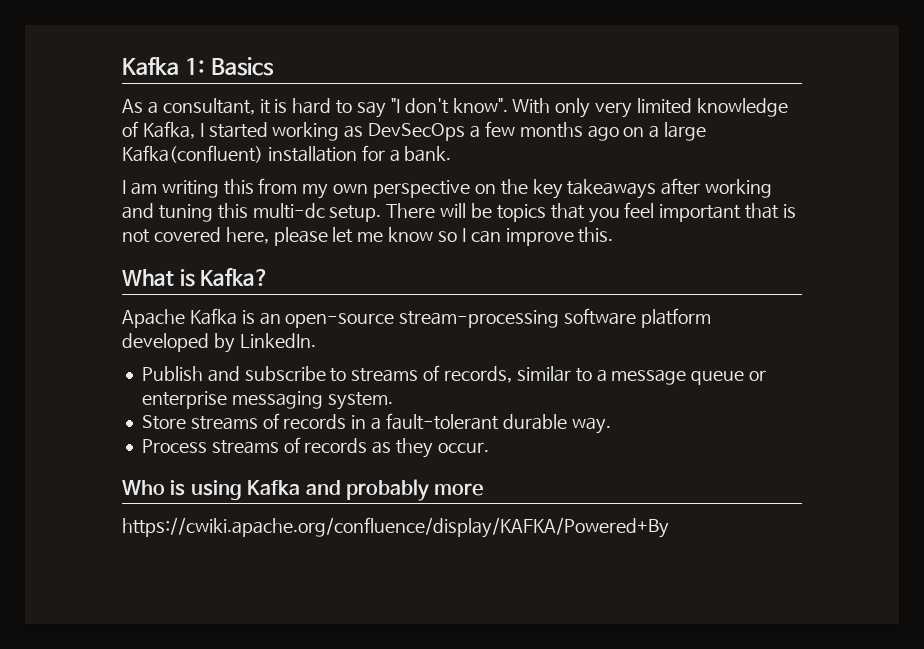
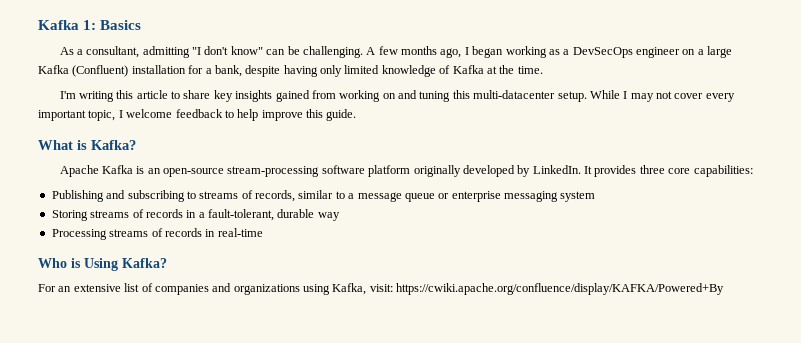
[259,98,788,118] [122,121,707,141] [122,145,452,163] [122,178,773,199] [122,202,797,223] [122,227,614,246] it is hard to say "I don't know". With only very limited knowledge of Kafka, I started working as DevSecOps a few months ago on a large Kafka(confluent) installation for a bank. // I am writing this from my own perspective on the key takeaways after working and tuning this multi-dc setup. There will be topics that you feel important that is not covered here, please let me know so I can improve this. -> [142,46,733,58] [38,65,543,77] [59,90,735,102] [38,109,357,121] admitting "I don't know" can be challenging. A few months ago, I began working as a DevSecOps engineer on a large Kafka (Confluent) installation for a bank, despite having only limited knowledge of Kafka at the time. // I'm writing this article to share key insights gained from working on and tuning this multi-datacenter setup. While I may not cover every important topic, I welcome feedback to help improve this guide.
(711, 318) none -> [413,165,461,177] originally
[141,366,326,382] // Publish and subscribe -> [583,165,753,177] [51,190,185,202] It provides three core capabilities: // Publishing and subscribing
[327,392,393,410] [141,415,186,430] system. // Store -> [560,191,596,202] [51,210,88,221] system // Storing
[385,413,611,434] [141,437,489,458] [122,479,484,501] fault-tolerant durable way. // Process streams of records as they occur. // Who is using Kafka and probably more // -> [208,209,340,221] [51,228,263,240] [38,258,167,271] [38,283,393,295] fault-tolerant, durable way // Processing streams of records in real-time // Who is Using Kafka? // For an extensive list of companies and organizations using Kafka, visit:

